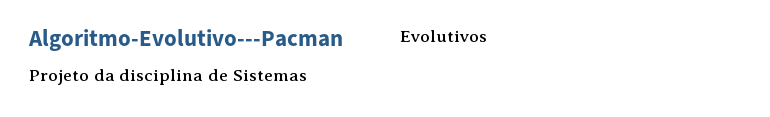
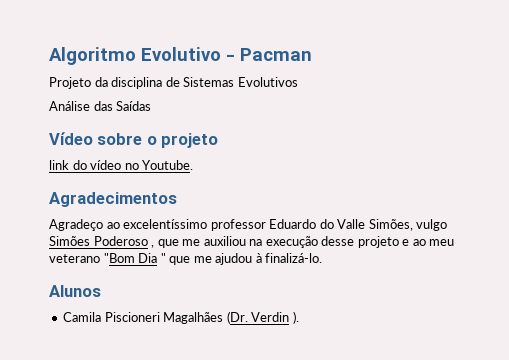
[28,29,343,51] Algoritmo-Evolutivo---Pacman -> [49,47,312,65] Algoritmo Evolutivo - Pacman
(487, 36) none -> [49,101,152,111] [49,132,219,148] [49,160,194,170] [49,192,177,207] [49,219,448,231] [49,236,455,248] [49,253,323,265] [49,285,101,297] [63,311,299,324] // Análise das Saídas // Vídeo sobre o projeto // link do vídeo no Youtube. // Agradecimentos // Agradeço ao excelentíssimo professor Eduardo do Valle Simões, vulgo Simões Poderoso , que me auxiliou na execução desse projeto e ao meu veterano "Bom Dia " que me ajudou à finalizá-lo. // Alunos // Camila Piscioneri Magalhães (Dr. Verdin ).

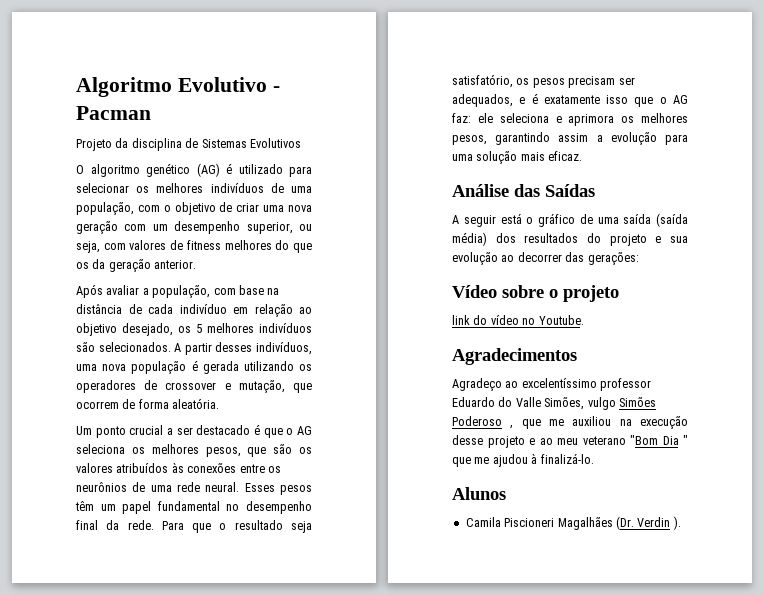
[49,101,152,111] Análise das Saídas -> [76,163,312,177] [76,183,312,193] [76,202,312,215] [76,221,312,234] [76,240,312,253] [76,259,197,272] [76,284,280,298] [76,304,312,317] [76,323,312,336] [76,342,312,355] [76,360,312,374] [76,380,312,393] [76,398,220,409] [76,424,312,438] [76,444,312,457] [76,462,281,473] [76,482,312,495] [75,501,312,514] [76,520,312,533] [452,74,635,88] [452,93,688,107] [452,113,688,126] [452,132,688,145] [452,151,583,164] [452,184,595,197] [452,213,688,227] [452,232,688,246] [452,252,639,265] O algoritmo genético (AG) é utilizado para selecionar os melhores indivíduos de uma população, com o objetivo de criar uma nova geração com um desempenho superior, ou seja, com valores de fitness melhores do que os da geração anterior. // Após avaliar a população, com base na distância de cada indivíduo em relação ao objetivo desejado, os 5 melhores indivíduos são selecionados. A partir desses indivíduos, uma nova população é gerada utilizando os operadores de crossover e mutação, que ocorrem de forma aleatória. // Um ponto crucial a ser destacado é que o AG seleciona os melhores pesos, que são os valores atribuídos às conexões entre os neurônios de uma rede neural. Esses pesos têm um papel fundamental no desempenho final da rede. Para que o resultado seja satisfatório, os pesos precisam ser adequados, e é exatamente isso que o AG faz: ele seleciona e aprimora os melhores pesos, garantindo assim a evolução para uma solução mais eficaz. // Análise das Saídas // A seguir está o gráfico de uma saída (saída média) dos resultados do projeto e sua evolução ao decorrer das gerações:

